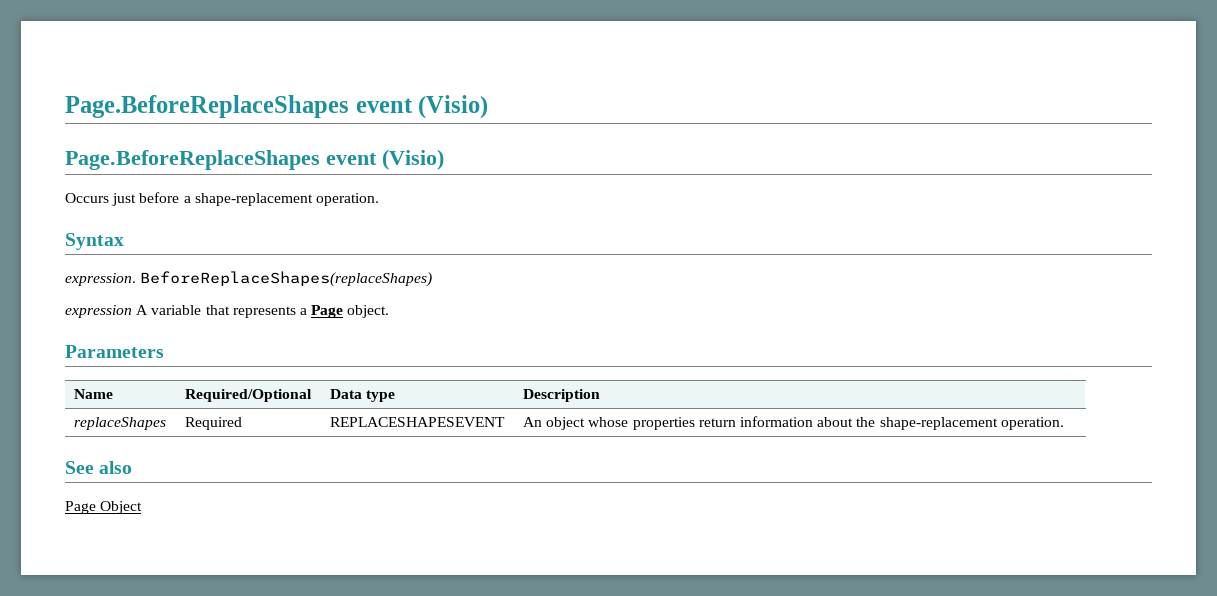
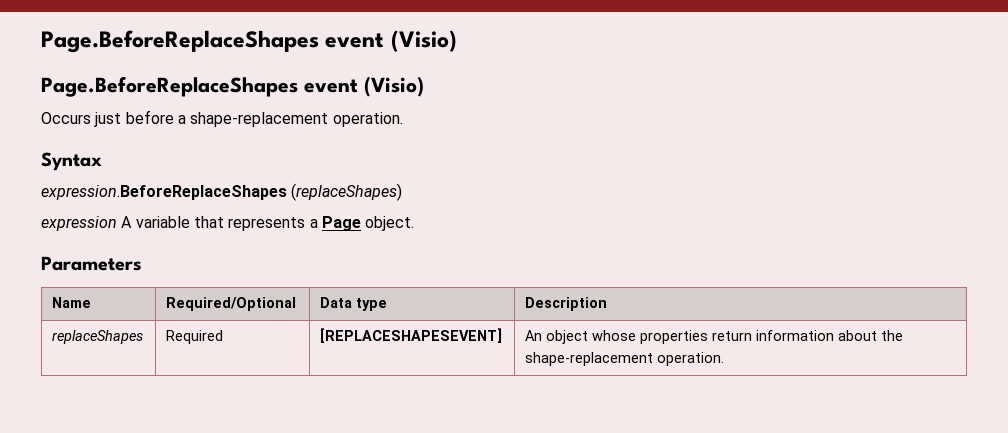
[65,271,433,287] expression. BeforeReplaceShapes(replaceShapes) -> [41,183,403,201] expression.BeforeReplaceShapes (replaceShapes)
[330,417,506,427] REPLACESHAPESEVENT -> [320,328,503,343] [REPLACESHAPESEVENT]
[65,461,133,474] [65,501,143,514] // See also // Page Object -> (725, 359) none

